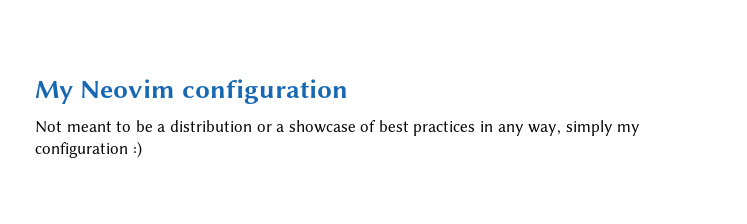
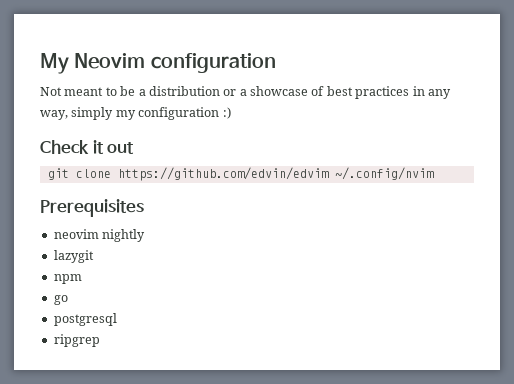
(142, 149) none -> [40,140,135,154] [47,167,434,181] [40,199,144,217] [53,229,146,242] [53,250,94,263] [53,274,82,284] [53,295,68,305] [53,313,117,326] [53,334,100,347] // Check it out // git clone https://github.com/edvin/edvim ~/.config/nvim // Prerequisites // neovim nightly // lazygit // npm // go // postgresql // ripgrep

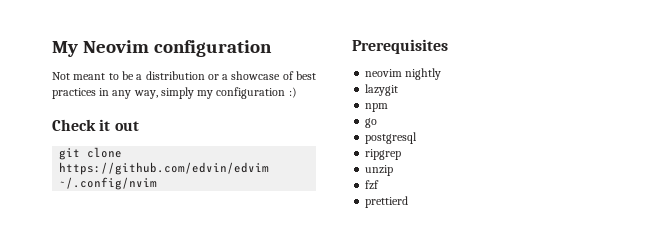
(100, 340) none -> [365,165,394,176] [365,180,380,190] [365,196,409,208] // unzip // fzf // prettierd

